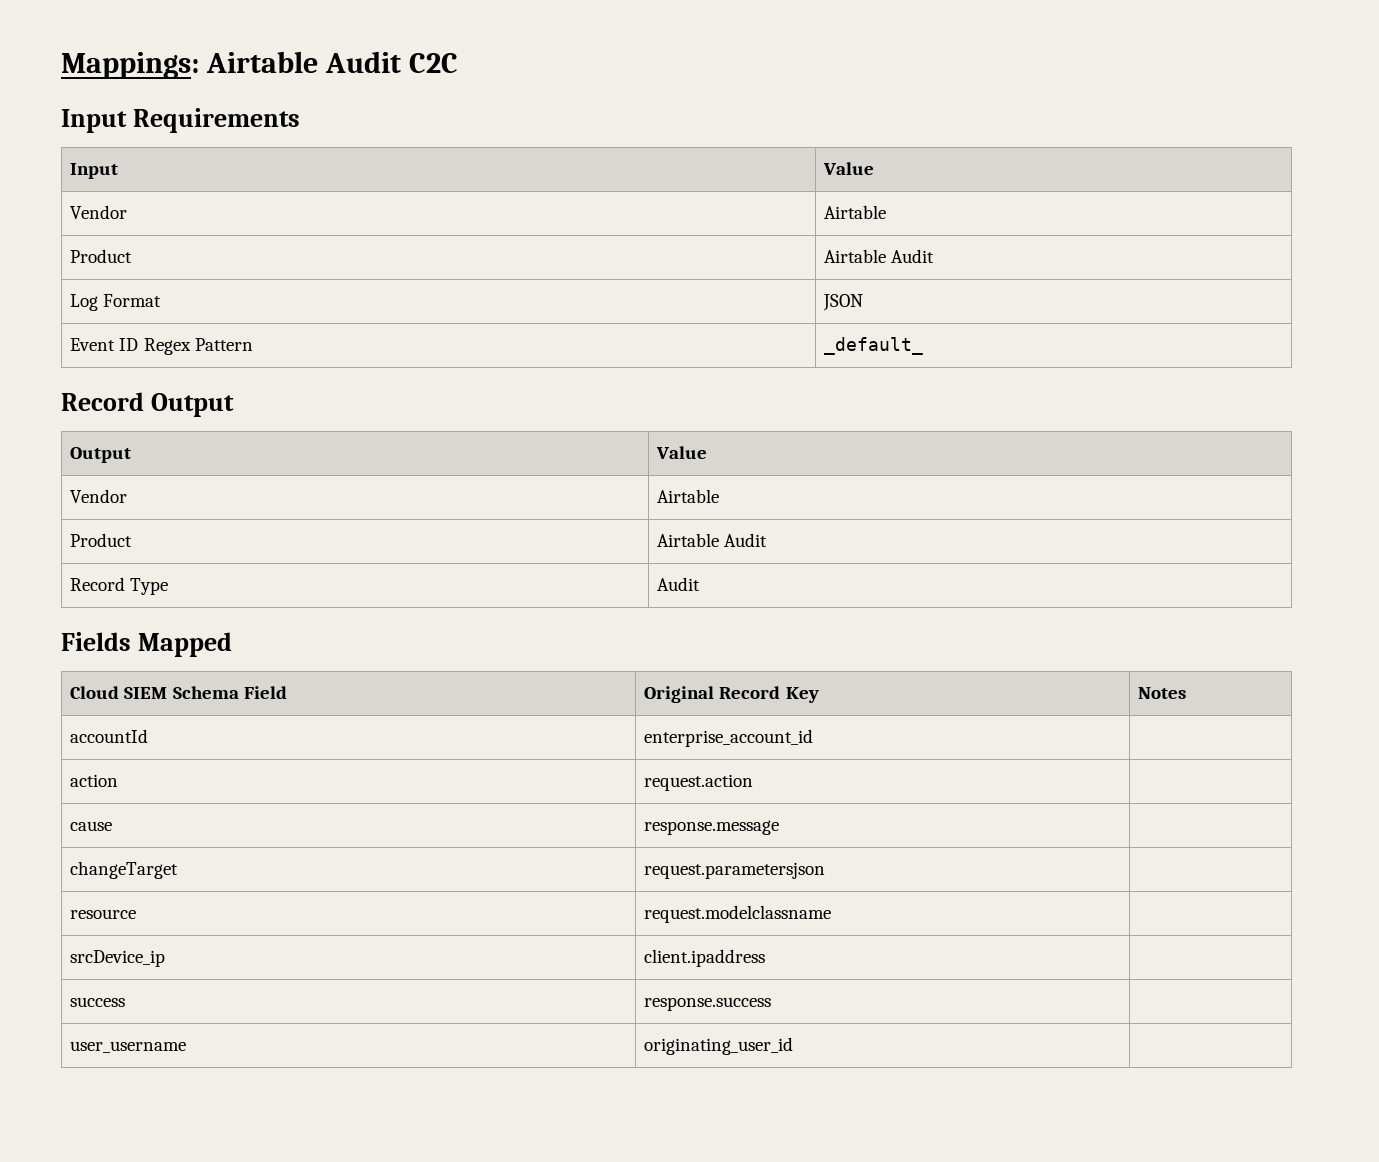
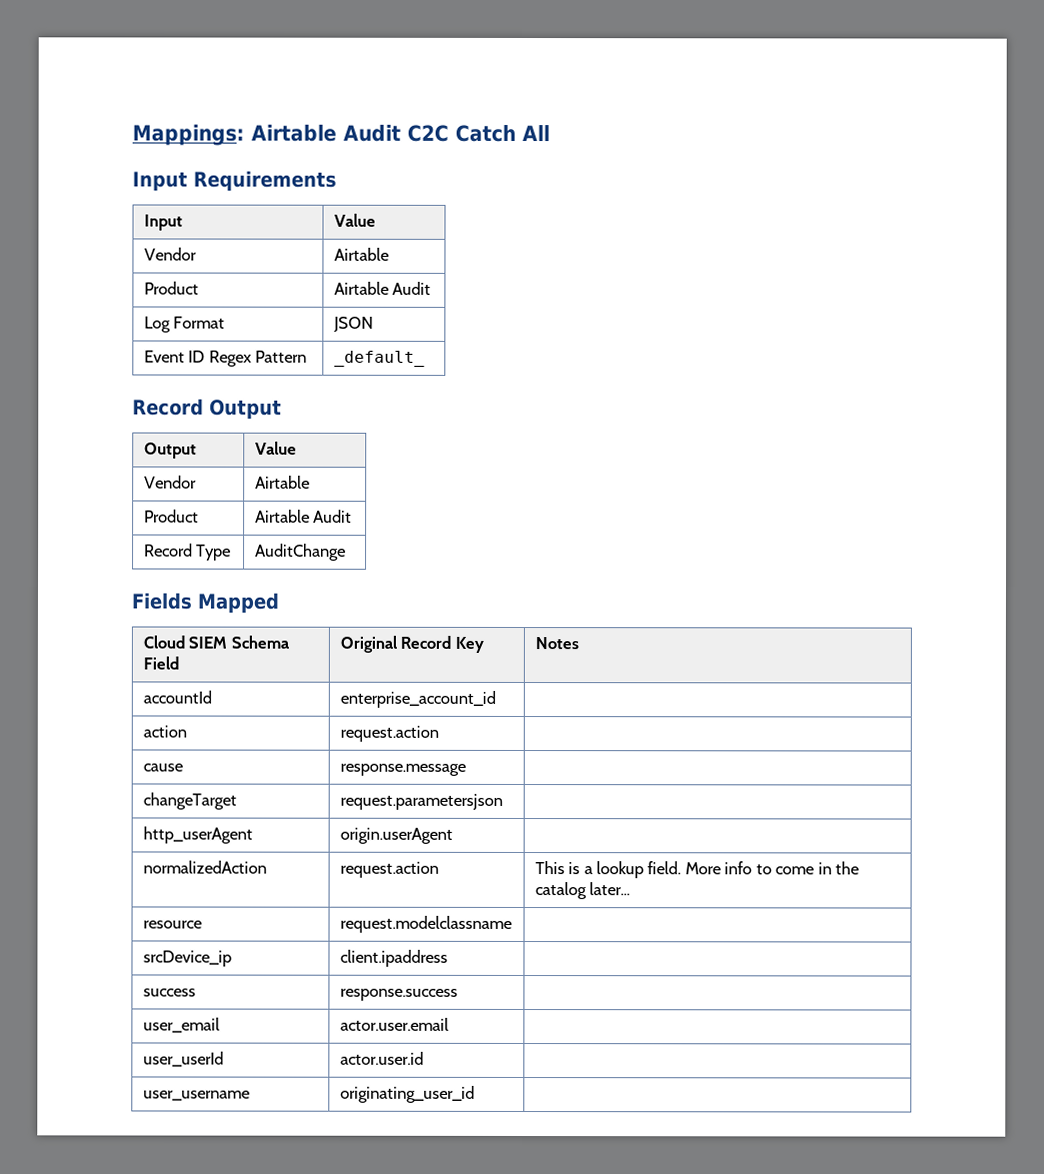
(458, 63) none -> [455,124,550,142] Catch All
[657,577,701,591] Audit -> [254,543,346,561] AuditChange
(826, 870) none -> [142,826,253,844] [339,827,453,844] [142,860,267,874] [339,861,439,878] [534,861,860,879] [534,882,631,900] // http_userAgent | origin.userAgent | // normalizedAction | request.action | This is a lookup field. More info to come in the catalog later...
(772, 1004) none -> [142,1017,220,1033] [339,1017,449,1031] [142,1051,224,1067] [339,1051,424,1065] // user_email | actor.user.email | // user_userId | actor.user.id |

